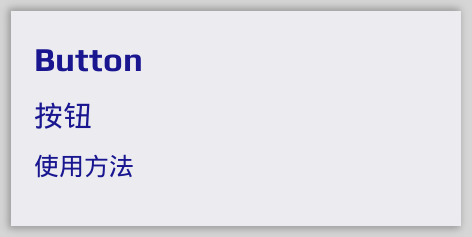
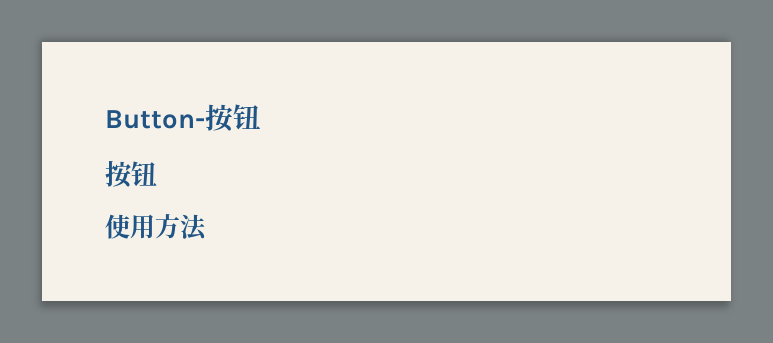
[34,49,143,72] Button -> [105,104,261,132] Button-按钮

